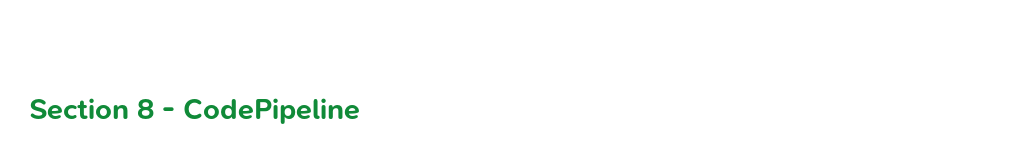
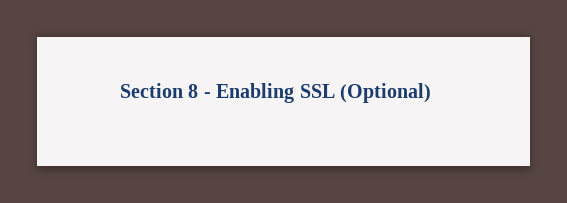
[183,98,360,124] CodePipeline -> [216,83,431,103] Enabling SSL (Optional)

